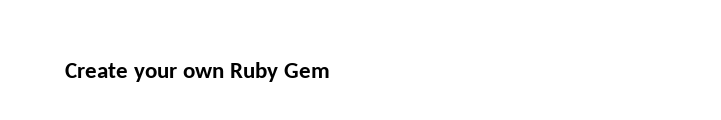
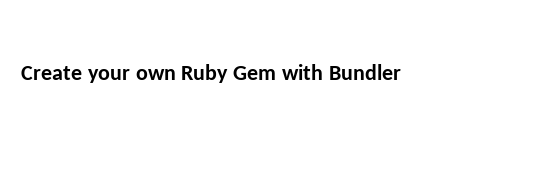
(331, 70) none -> [282,64,401,80] with Bundler

